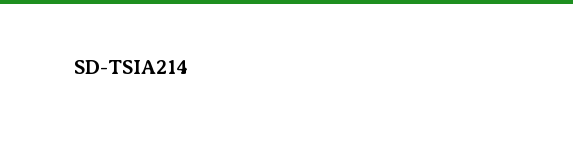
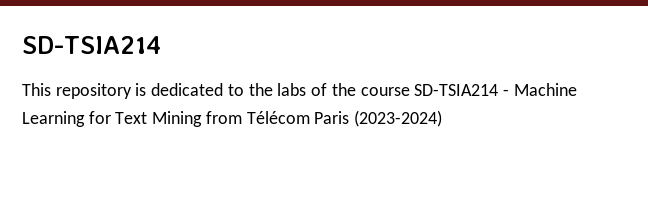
[74,60,188,74] SD-TSIA214 -> [22,36,161,54] [22,83,577,99] [22,110,443,127] SD-TSIA214 // This repository is dedicated to the labs of the course SD-TSIA214 - Machine Learning for Text Mining from Télécom Paris (2023-2024)

